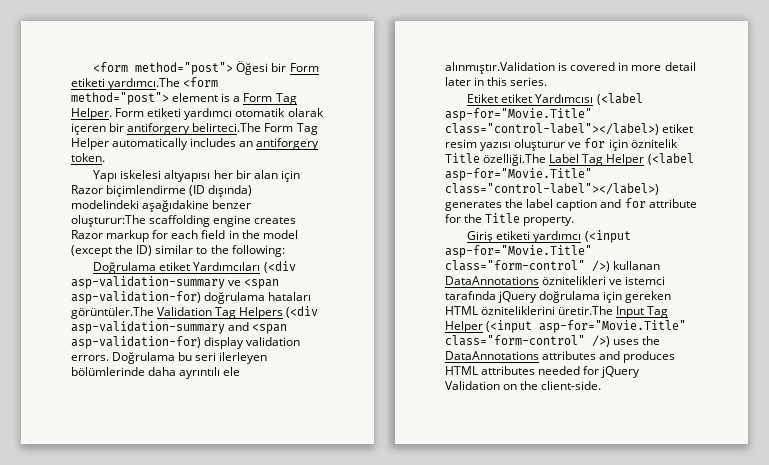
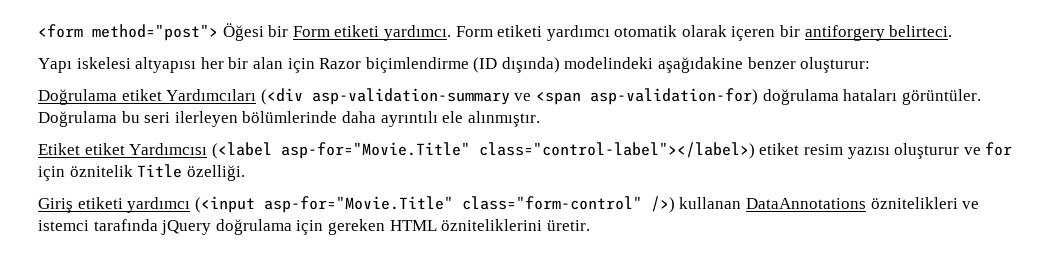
[108,77,219,90] [71,92,297,105] [71,108,112,120] yardımcı.The <form method="post"> element is a Form Tag Helper. -> [383,25,451,41] yardımcı.
[192,123,318,135] [71,138,320,150] [71,153,105,162] belirteci.The Form Tag Helper automatically includes an antiforgery token. -> [889,25,953,37] belirteci.
[71,215,297,227] [71,230,298,242] [71,245,285,257] oluşturur:The scaffolding engine creates Razor markup for each field in the model (except the ID) similar to the following: -> [800,57,871,73] oluşturur:
[71,306,319,319] [71,321,288,334] [71,336,301,349] [71,355,109,361] görüntüler.The Validation Tag Helpers (<div asp-validation-summary and <span asp-validation-for) display validation errors. -> [901,89,981,105] görüntüler.
[445,62,696,74] [445,77,548,86] alınmıştır.Validation is covered in more detail later in this series. -> [467,111,540,127] alınmıştır.
[483,153,694,166] [445,168,592,181] [445,183,659,195] [445,198,697,211] [445,213,575,226] özelliği.The Label Tag Helper (<label asp-for="Movie.Title" class="control-label"></label>) generates the label caption and for attribute for the Title property. -> [186,165,245,181] özelliği.
[558,306,669,318] [445,320,687,333] [445,335,661,347] [445,351,676,363] [445,366,641,378] [445,381,602,390] üretir.The Input Tag Helper (<input asp-for="Movie.Title" class="form-control" />) uses the DataAnnotations attributes and produces HTML attributes needed for jQuery Validation on the client-side. -> [546,220,590,231] üretir.

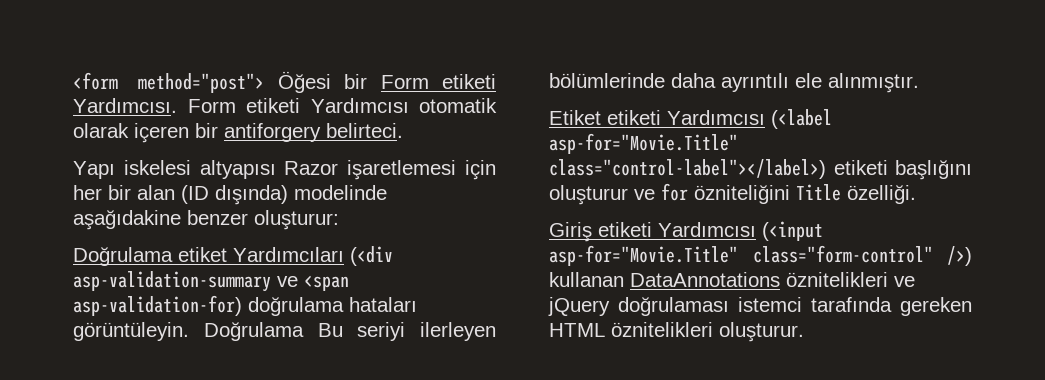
[383,25,610,41] yardımcı. Form etiketi yardımcı -> [73,98,409,113] Yardımcısı. Form etiketi Yardımcısı
[200,57,469,73] her bir alan için Razor biçimlendirme -> [284,160,496,180] [73,185,175,200] Razor işaretlemesi için her bir alan
[564,57,654,69] modelindeki -> [294,185,387,200] modelinde
[901,89,981,105] [38,111,171,127] görüntüler. Doğrulama bu seri -> [73,322,406,341] görüntüleyin. Doğrulama Bu seriyi
[84,143,125,155] etiket -> [607,110,661,125] etiketi
[759,143,890,159] etiket resim yazısı -> [833,160,972,180] etiketi başlığını
[38,165,133,181] için öznitelik -> [694,185,790,204] özniteliğini
[127,197,191,213] yardımcı -> [658,222,756,237] Yardımcısı
[38,219,590,235] istemci tarafında jQuery doğrulama için gereken HTML özniteliklerini üretir. -> [548,297,972,316] [549,322,804,342] jQuery doğrulaması istemci tarafında gereken HTML öznitelikleri oluşturur.

